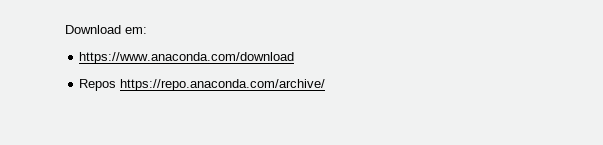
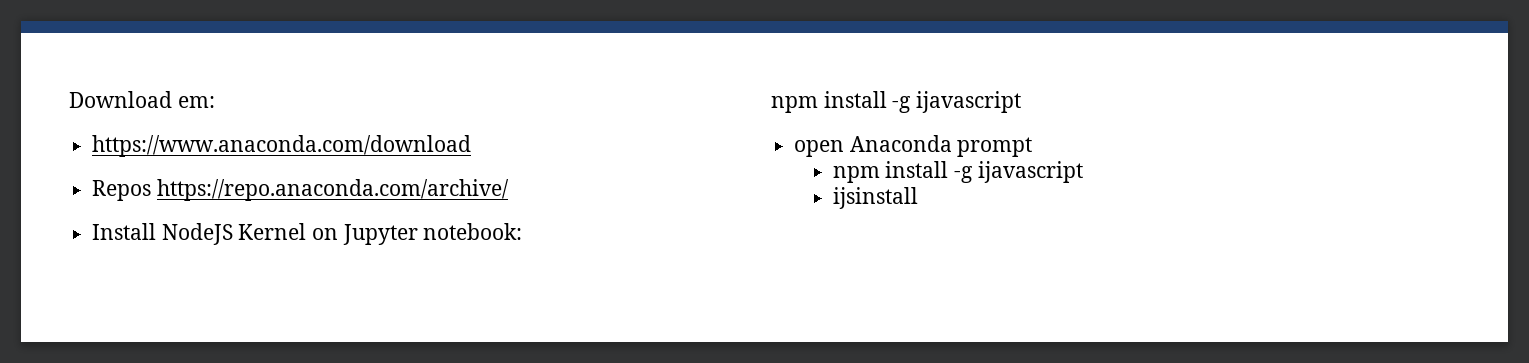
(326, 85) none -> [92,223,523,245] [771,91,1022,113] [794,135,1033,157] [832,161,1083,183] [832,187,918,209] // Install NodeJS Kernel on Jupyter notebook: // npm install -g ijavascript // open Anaconda prompt // npm install -g ijavascript // ijsinstall

